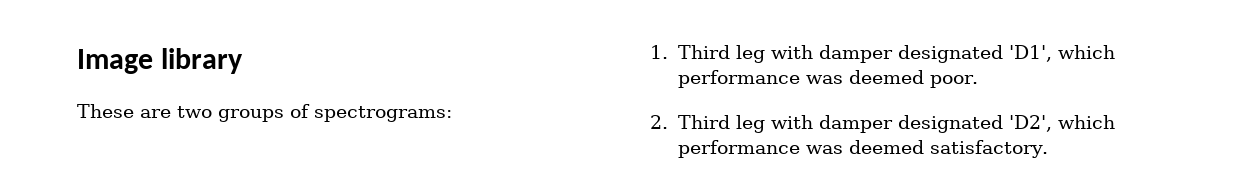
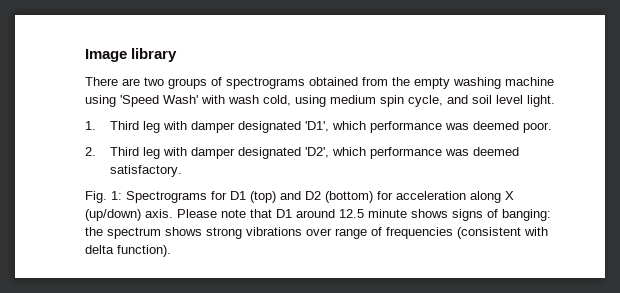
[77,104,134,118] These -> [85,77,118,86] There
[314,106,452,122] spectrograms: -> [226,77,554,89] [85,95,555,107] spectrograms obtained from the empty washing machine using 'Speed Wash' with wash cold, using medium spin cycle, and soil level light.
(1049, 149) none -> [85,191,514,203] [85,209,551,221] [85,227,548,239] [85,245,171,257] // Fig. 1: Spectrograms for D1 (top) and D2 (bottom) for acceleration along X (up/down) axis. Please note that D1 around 12.5 minute shows signs of banging: the spectrum shows strong vibrations over range of frequencies (consistent with delta function).

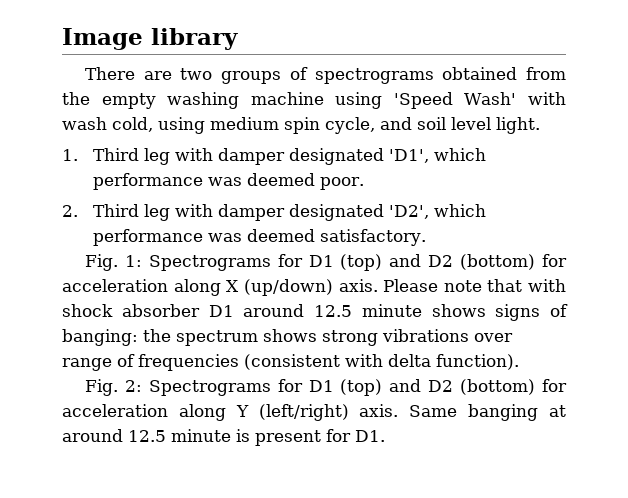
(272, 213) none -> [528,279,566,292] [62,304,200,317] with shock absorber
(171, 251) none -> [85,379,567,396] [62,404,566,421] [62,429,385,446] // Fig. 2: Spectrograms for D1 (top) and D2 (bottom) for acceleration along Y (left/right) axis. Same banging at around 12.5 minute is present for D1.

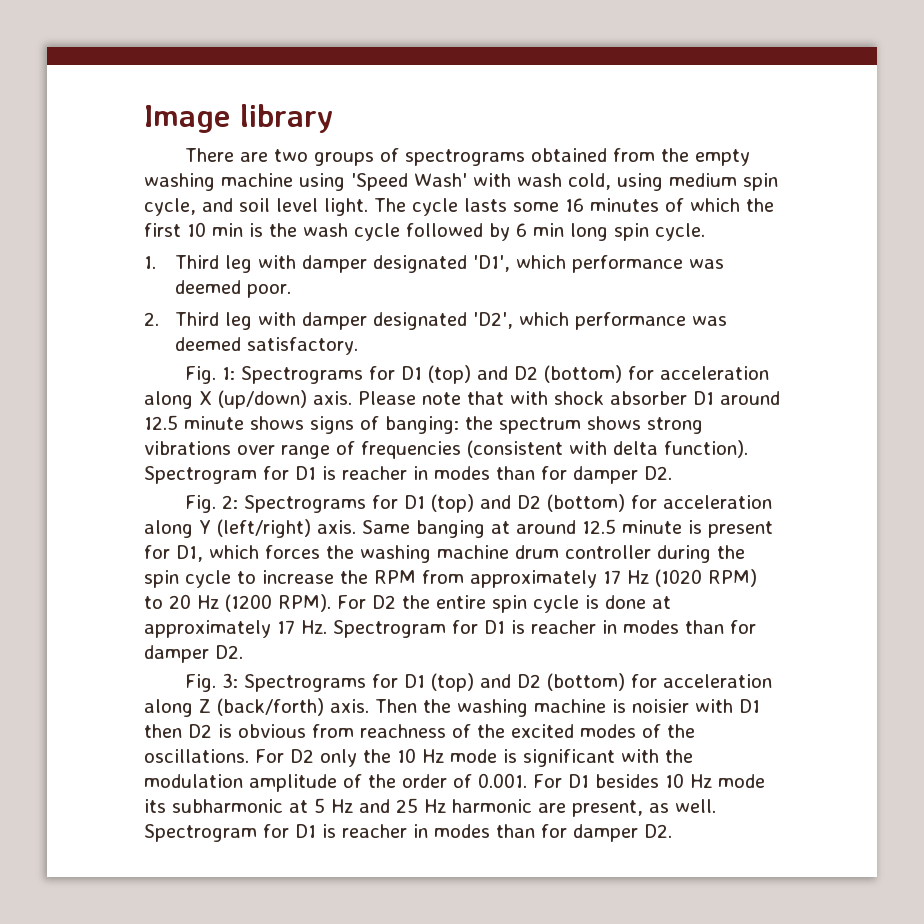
(540, 125) none -> [374,198,774,216] [144,222,705,241] The cycle lasts some 16 minutes of which the first 10 min is the wash cycle followed by 6 min long spin cycle.
(519, 362) none -> [144,466,672,484] Spectrogram for D1 is reacher in modes than for damper D2.
[355,430,385,442] D1. -> [176,545,745,563] [144,569,757,588] [144,594,671,613] [144,620,756,638] [144,645,243,663] [185,673,773,692] [144,698,760,717] [144,724,695,738] [144,748,693,767] [144,773,765,792] [144,798,716,817] [144,824,672,842] D1, which forces the washing machine drum controller during the spin cycle to increase the RPM from approximately 17 Hz (1020 RPM) to 20 Hz (1200 RPM). For D2 the entire spin cycle is done at approximately 17 Hz. Spectrogram for D1 is reacher in modes than for damper D2. // Fig. 3: Spectrograms for D1 (top) and D2 (bottom) for acceleration along Z (back/forth) axis. Then the washing machine is noisier with D1 then D2 is obvious from reachness of the excited modes of the oscillations. For D2 only the 10 Hz mode is significant with the modulation amplitude of the order of 0.001. For D1 besides 10 Hz mode its subharmonic at 5 Hz and 25 Hz harmonic are present, as well. Spectrogram for D1 is reacher in modes than for damper D2.

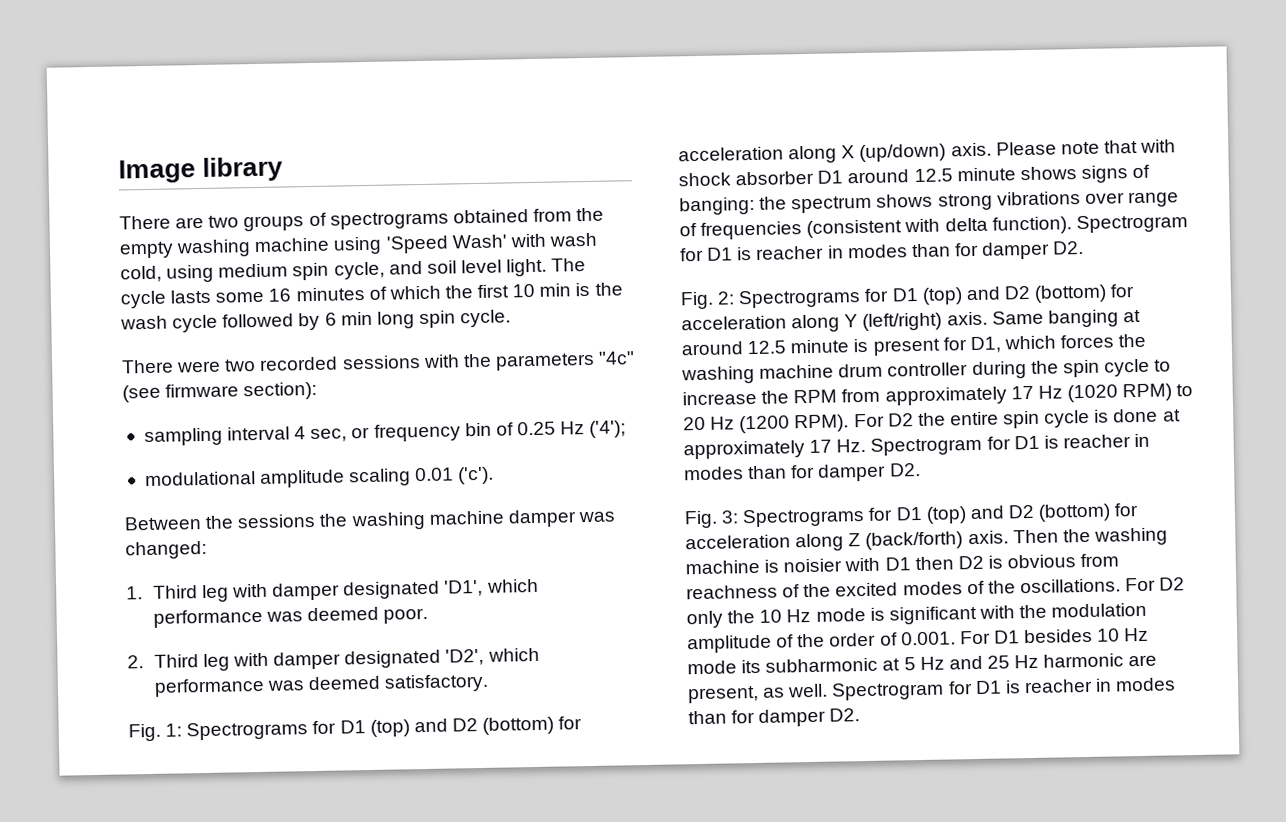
(705, 232) none -> [121,351,636,374] [122,381,318,403] [143,420,627,447] [144,466,495,488] [124,509,616,531] [125,540,207,560] // There were two recorded sessions with the parameters "4c" (see firmware section): // sampling interval 4 sec, or frequency bin of 0.25 Hz ('4'); // modulational amplitude scaling 0.01 ('c'). // Between the sessions the washing machine damper was changed:

